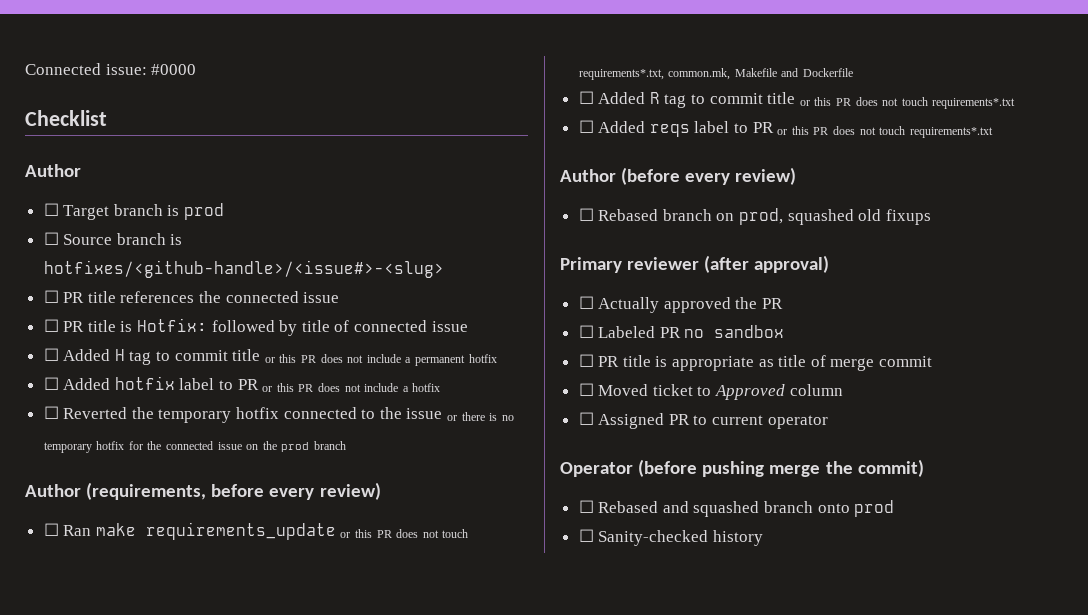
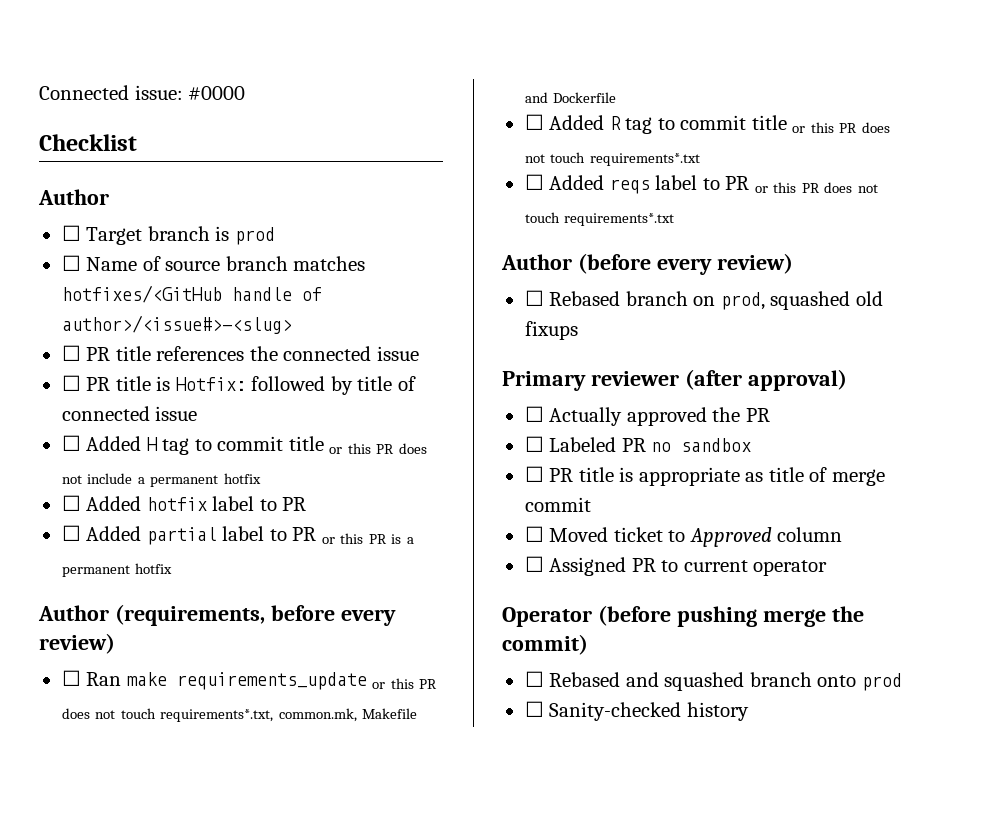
[63,233,183,245] [43,260,444,278] Source branch is hotfixes/<github-handle>/<issue#>-<slug> -> [86,256,366,271] [61,285,322,303] [61,315,292,334] Name of source branch matches hotfixes/<GitHub handle of author>/<issue#>-<slug>
[262,383,441,392] [43,406,514,423] [43,441,347,453] or this PR does not include a hotfix // ☐ Reverted the temporary hotfix connected to the issue or there is no temporary hotfix for the connected issue on the prod branch -> [61,525,414,545] [61,563,173,577] // ☐ Added partial label to PR or this PR is a permanent hotfix

